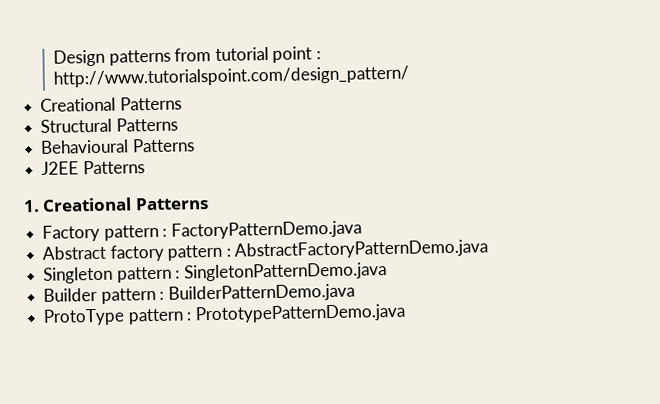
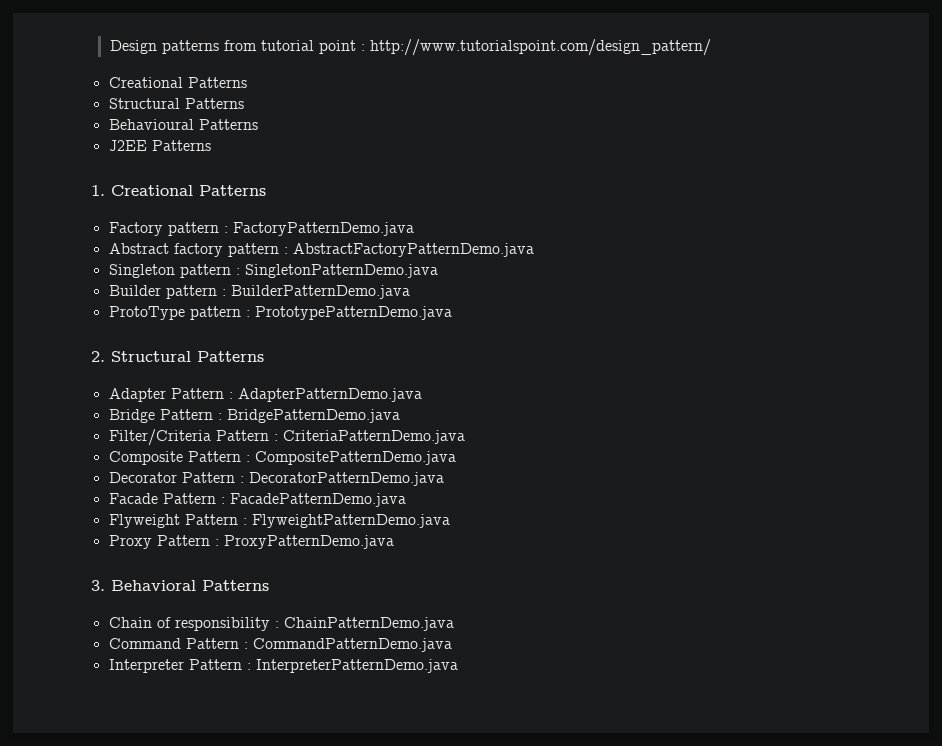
(406, 313) none -> [91,351,264,362] [108,388,422,402] [108,409,400,423] [108,429,465,446] [108,451,456,465] [108,472,444,486] [108,493,406,507] [108,514,450,528] [108,535,394,549] [91,580,269,591] [108,617,454,631] [108,638,452,652] [108,659,458,673] // 2. Structural Patterns // Adapter Pattern : AdapterPatternDemo.java // Bridge Pattern : BridgePatternDemo.java // Filter/Criteria Pattern : CriteriaPatternDemo.java // Composite Pattern : CompositePatternDemo.java // Decorator Pattern : DecoratorPatternDemo.java // Facade Pattern : FacadePatternDemo.java // Flyweight Pattern : FlyweightPatternDemo.java // Proxy Pattern : ProxyPatternDemo.java // 3. Behavioral Patterns // Chain of responsibility : ChainPatternDemo.java // Command Pattern : CommandPatternDemo.java // Interpreter Pattern : InterpreterPatternDemo.java

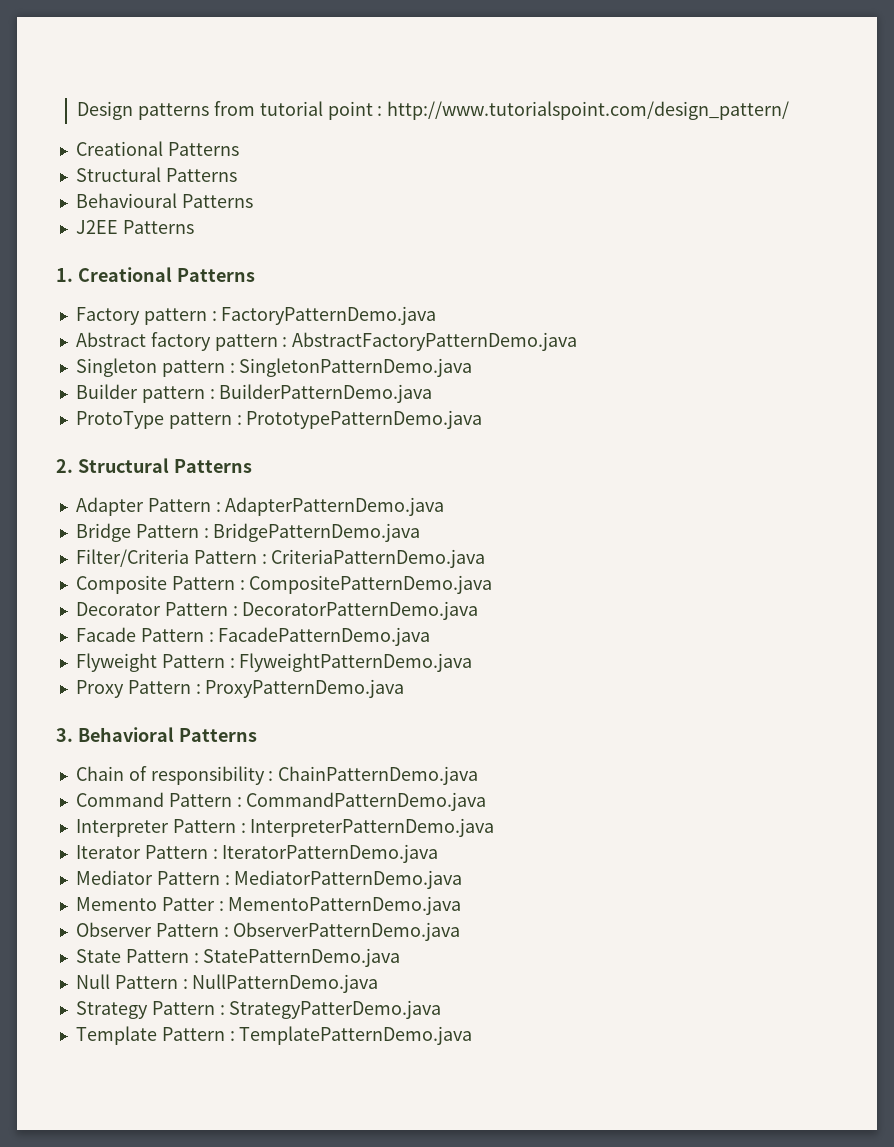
(458, 666) none -> [75,844,439,863] [75,870,463,889] [75,896,462,915] [75,922,461,941] [75,948,401,967] [75,974,379,993] [75,1000,442,1019] [75,1026,473,1045] // Iterator Pattern : IteratorPatternDemo.java // Mediator Pattern : MediatorPatternDemo.java // Memento Patter : MementoPatternDemo.java // Observer Pattern : ObserverPatternDemo.java // State Pattern : StatePatternDemo.java // Null Pattern : NullPatternDemo.java // Strategy Pattern : StrategyPatterDemo.java // Template Pattern : TemplatePatternDemo.java

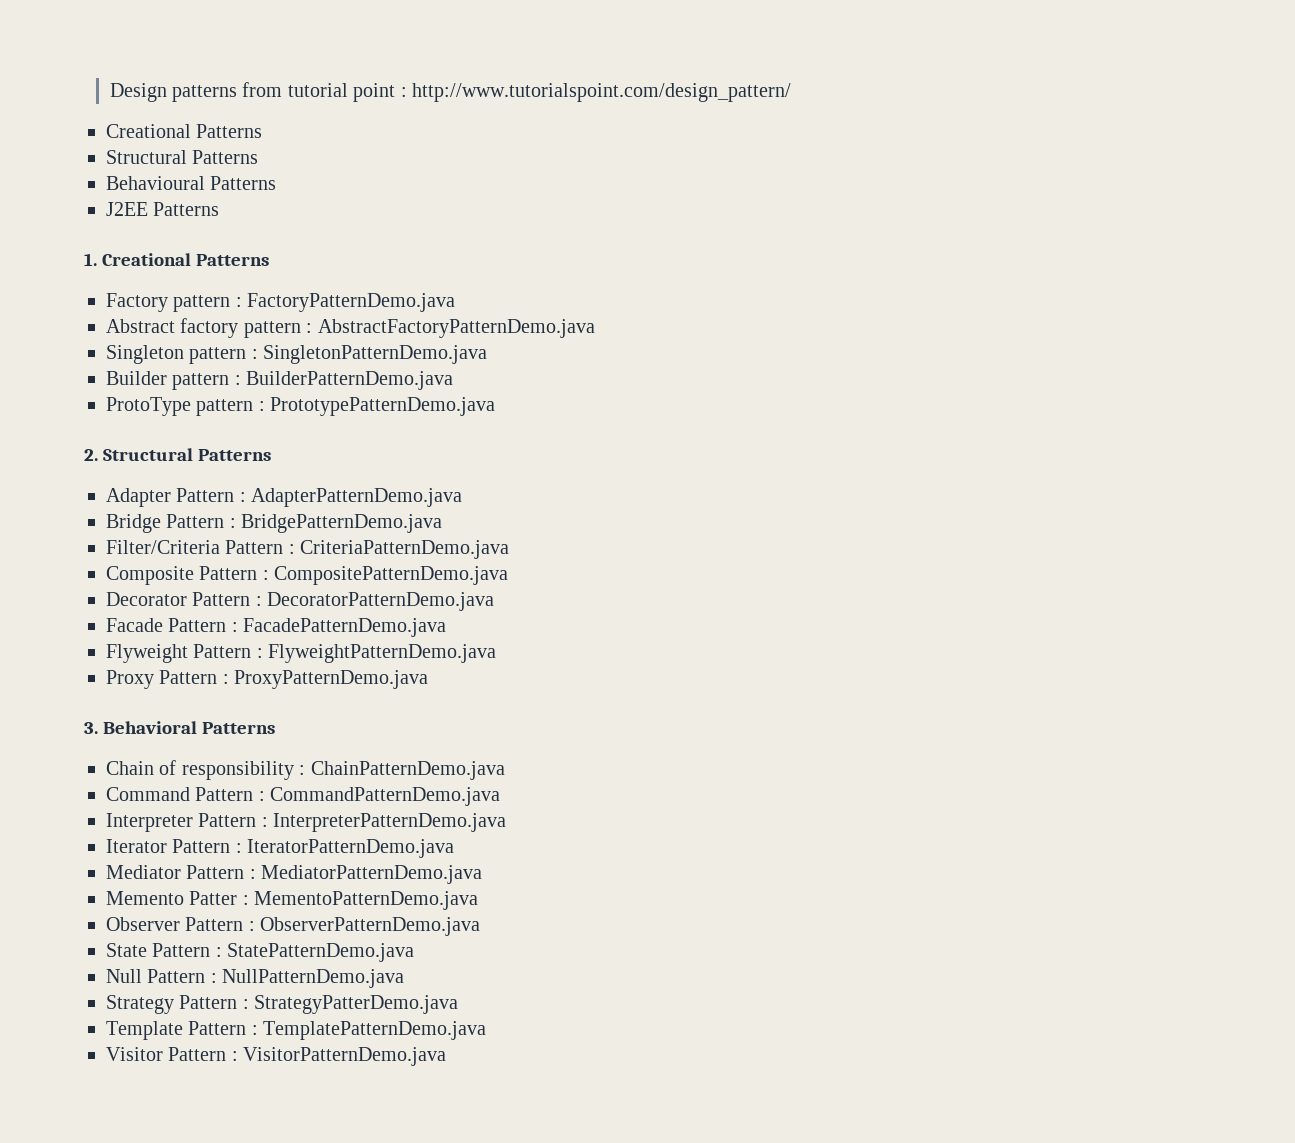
(473, 1035) none -> [106,1047,447,1066] // Visitor Pattern : VisitorPatternDemo.java

